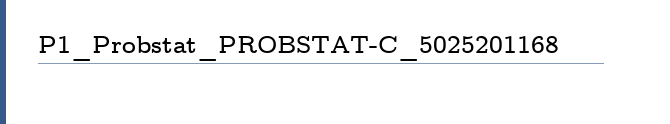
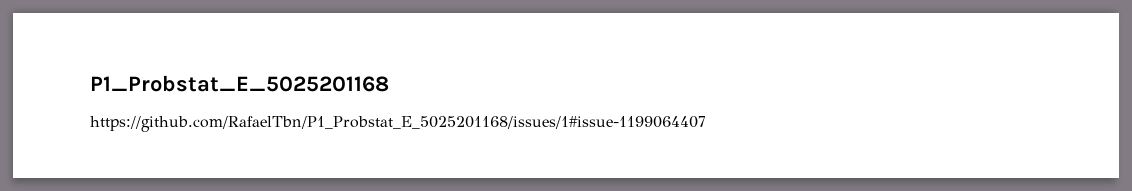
[38,36,559,61] P1_Probstat_PROBSTAT-C_5025201168 -> [90,75,389,92] [90,116,706,132] P1_Probstat_E_5025201168 // https://github.com/RafaelTbn/P1_Probstat_E_5025201168/issues/1#issue-1199064407

